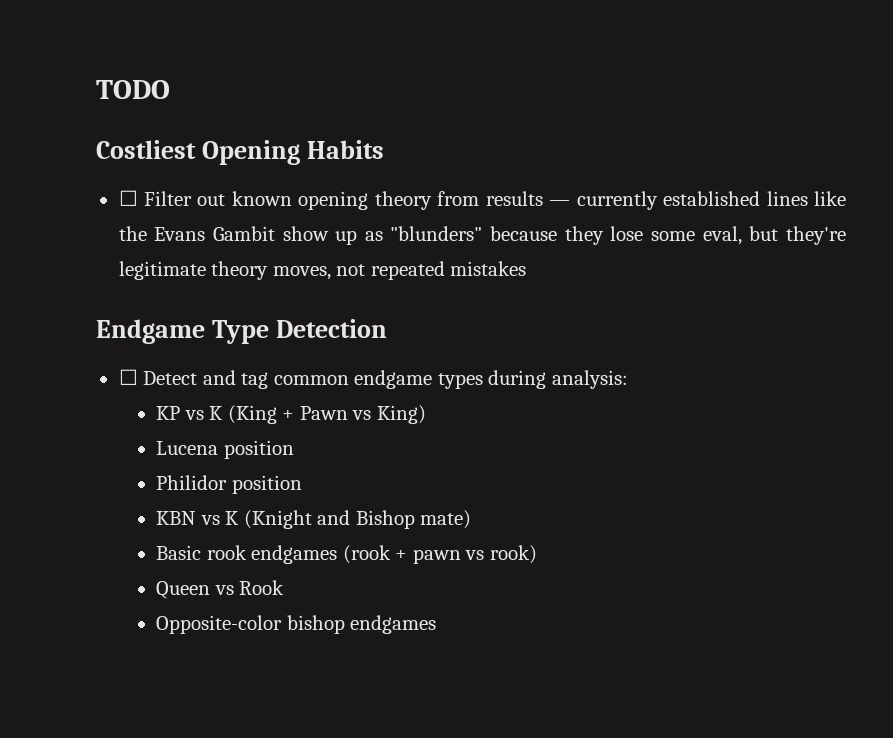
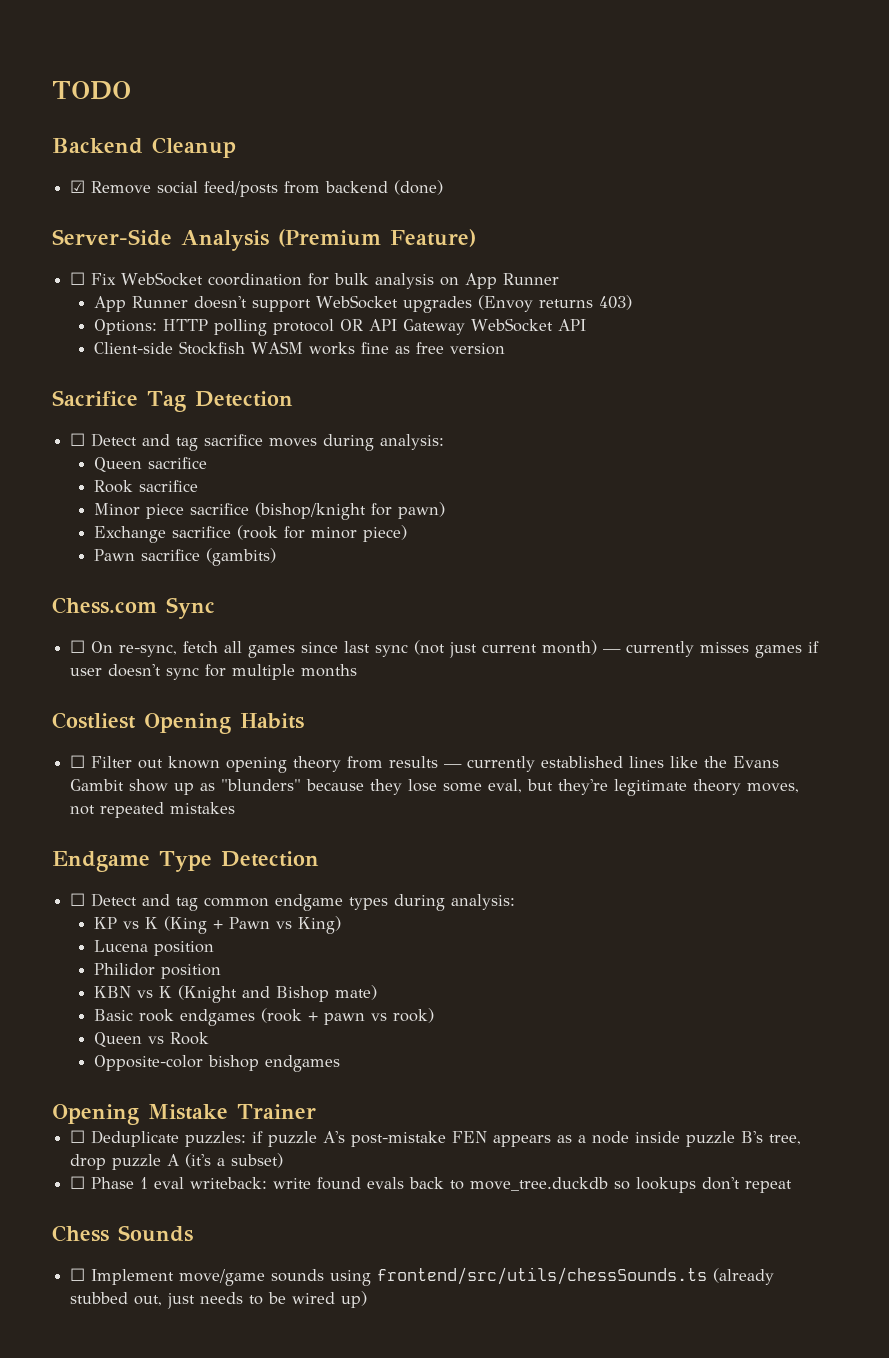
(170, 89) none -> [52,137,236,158] [70,180,444,197] [52,229,476,251] [70,272,560,289] [93,295,632,313] [93,318,586,336] [93,341,505,355] [52,390,293,412] [70,433,445,451] [93,457,207,472] [93,480,198,493] [93,502,445,520] [93,525,407,543] [93,548,276,566] [52,597,215,619] [70,640,820,658] [70,664,358,680] // Backend Cleanup // ☑ Remove social feed/posts from backend (done) // Server-Side Analysis (Premium Feature) // ☐ Fix WebSocket coordination for bulk analysis on App Runner // App Runner doesn't support WebSocket upgrades (Envoy returns 403) // Options: HTTP polling protocol OR API Gateway WebSocket API // Client-side Stockfish WASM works fine as free version // Sacrifice Tag Detection // ☐ Detect and tag sacrifice moves during analysis: // Queen sacrifice // Rook sacrifice // Minor piece sacrifice (bishop/knight for pawn) // Exchange sacrifice (rook for minor piece) // Pawn sacrifice (gambits) // Chess.com Sync // ☐ On re-sync, fetch all games since last sync (not just current month) — currently misses games if user doesn't sync for multiple months
(437, 624) none -> [52,1104,316,1125] [70,1130,802,1147] [70,1153,284,1170] [70,1176,793,1193] [52,1225,193,1242] [70,1267,775,1286] [70,1291,368,1309] // Opening Mistake Trainer // ☐ Deduplicate puzzles: if puzzle A's post-mistake FEN appears as a node inside puzzle B's tree, drop puzzle A (it's a subset) // ☐ Phase 1 eval writeback: write found evals back to move_tree.duckdb so lookups don't repeat // Chess Sounds // ☐ Implement move/game sounds using frontend/src/utils/chessSounds.ts (already stubbed out, just needs to be wired up)

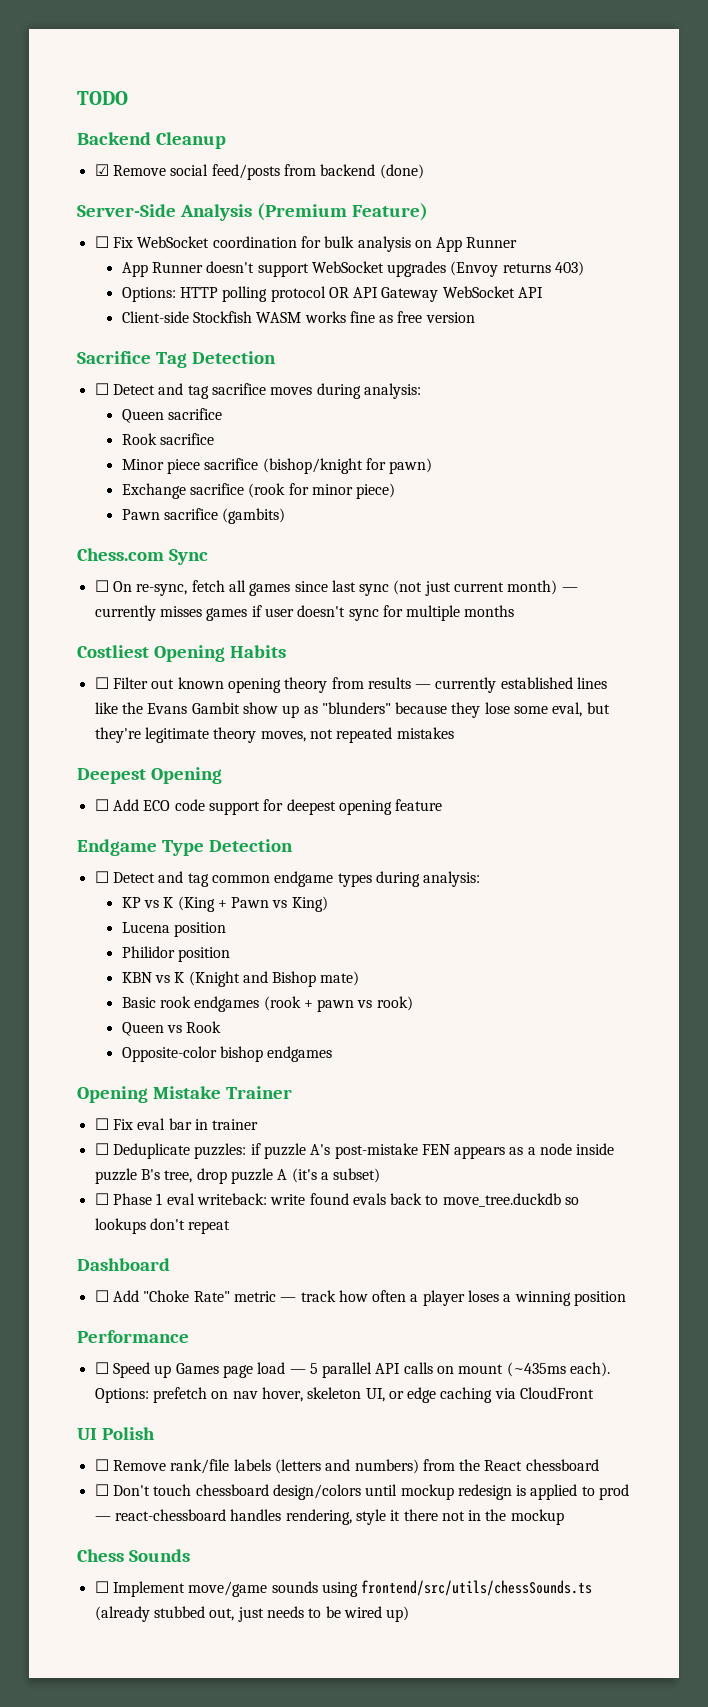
(236, 808) none -> [77,767,222,784] [94,799,443,815] // Deepest Opening // ☐ Add ECO code support for deepest opening feature
(316, 1111) none -> [94,1118,259,1130] // ☐ Fix eval bar in trainer
(793, 1186) none -> [77,1258,170,1271] [94,1290,627,1306] [77,1330,189,1343] [94,1362,611,1378] [94,1387,595,1403] [77,1427,155,1440] [94,1459,599,1474] [94,1484,630,1500] [94,1509,564,1525] // Dashboard // ☐ Add "Choke Rate" metric — track how often a player loses a winning position // Performance // ☐ Speed up Games page load — 5 parallel API calls on mount (~435ms each). Options: prefetch on nav hover, skeleton UI, or edge caching via CloudFront // UI Polish // ☐ Remove rank/file labels (letters and numbers) from the React chessboard // ☐ Don't touch chessboard design/colors until mockup redesign is applied to prod — react-chessboard handles rendering, style it there not in the mockup

